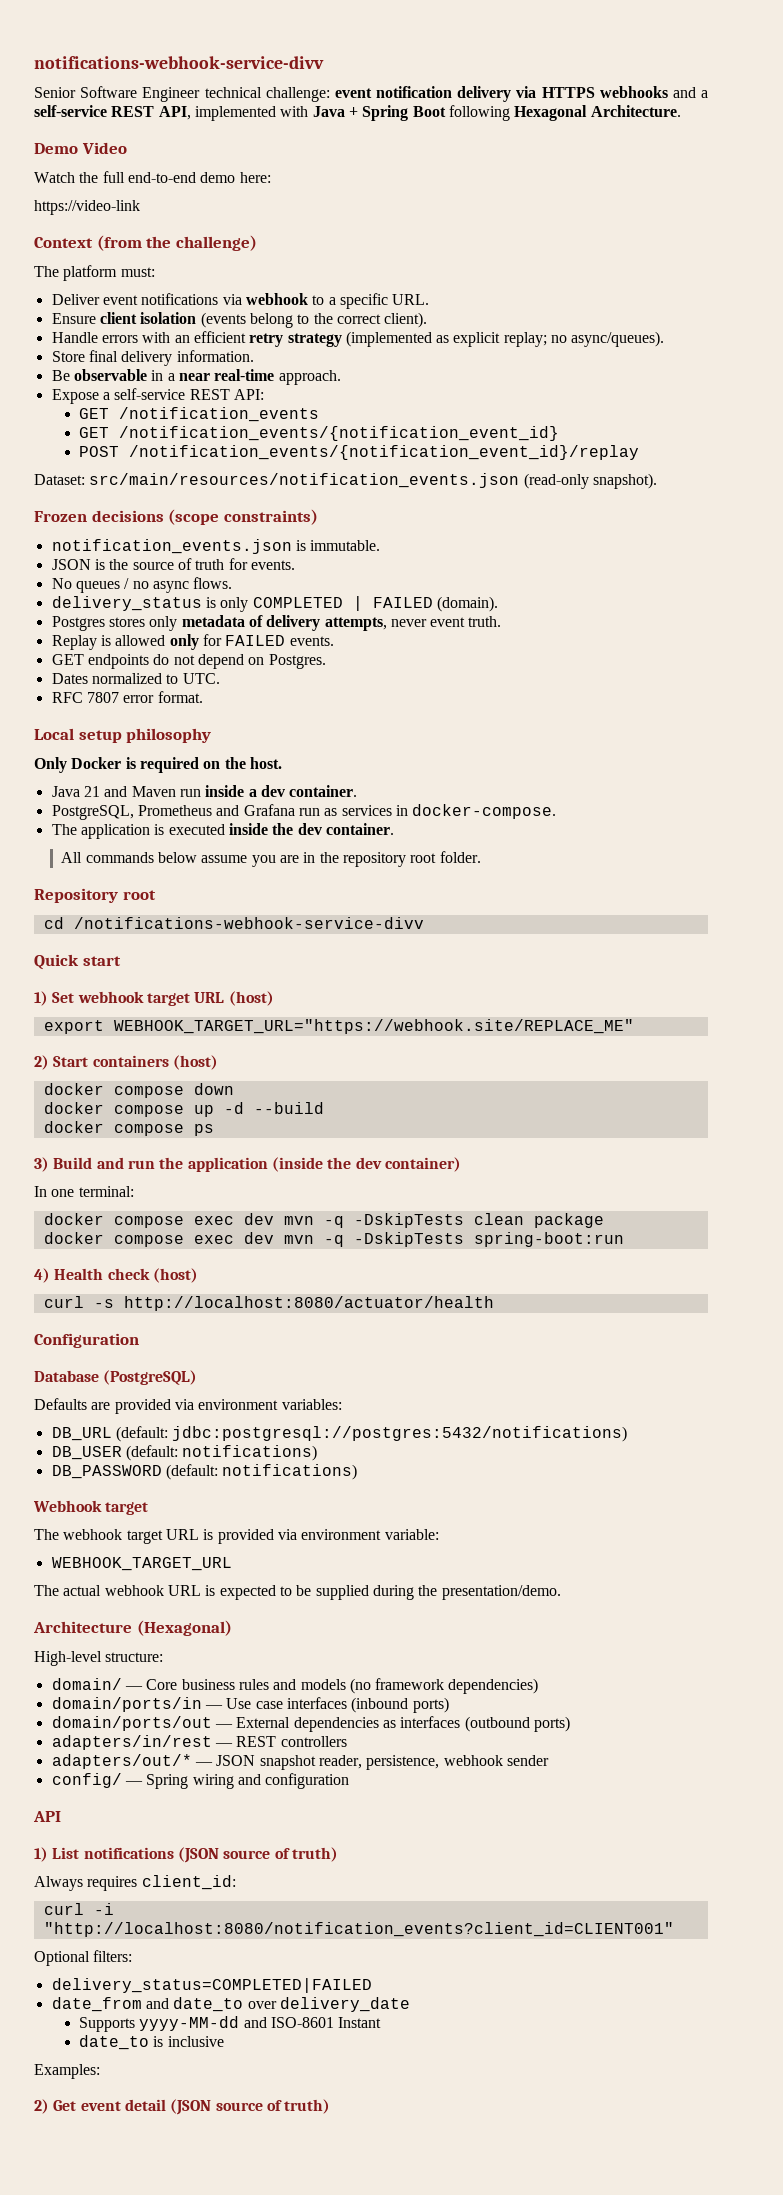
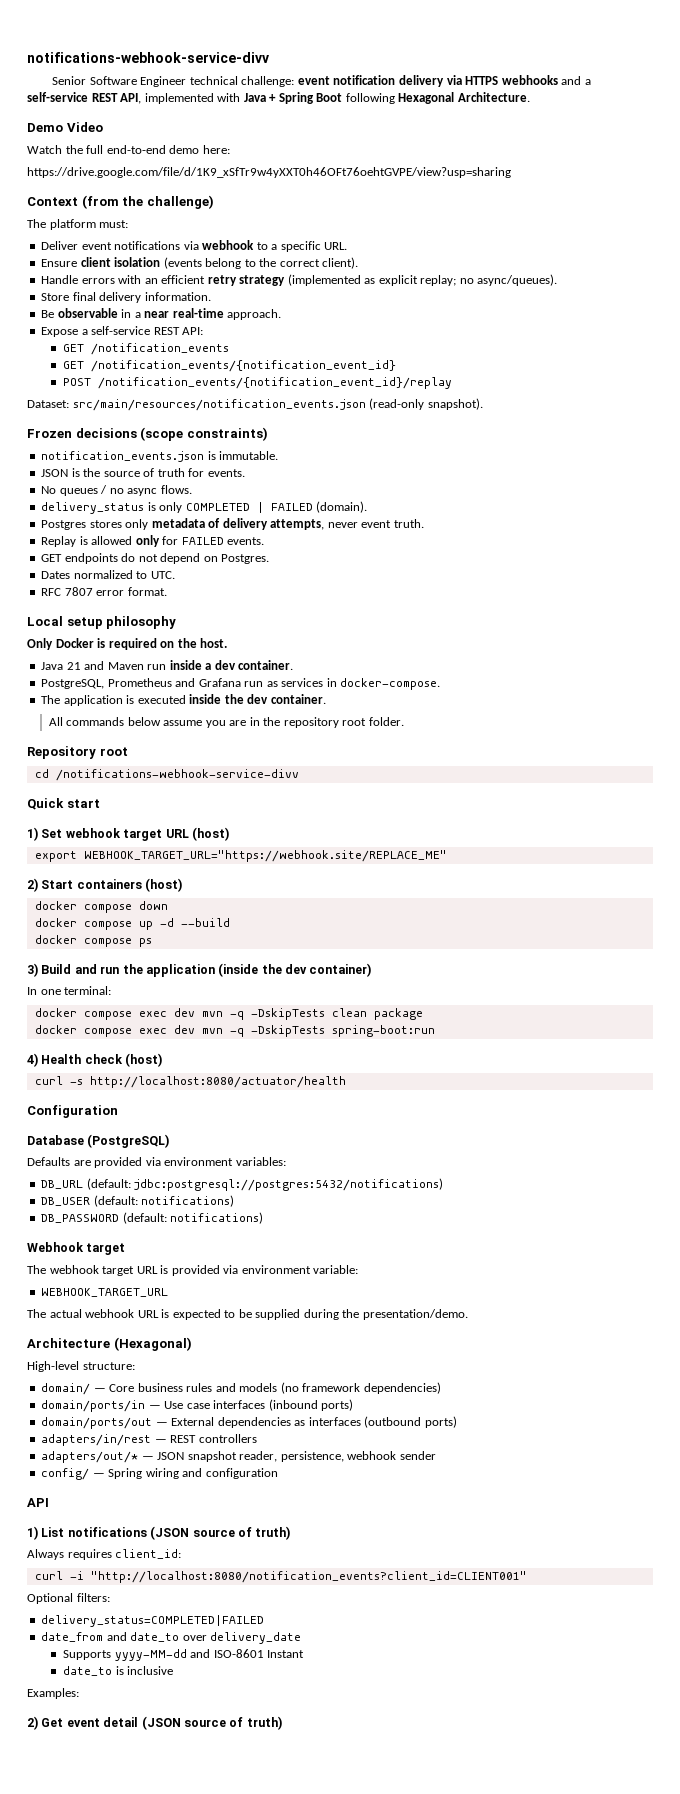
[34,200,140,215] https://video-link -> [27,167,511,178] https://drive.google.com/file/d/1K9_xSfTr9w4yXXT0h46OFt76oehtGVPE/view?usp=sharing

